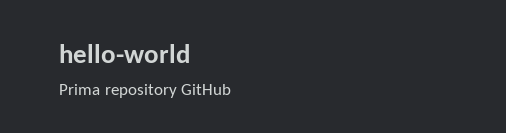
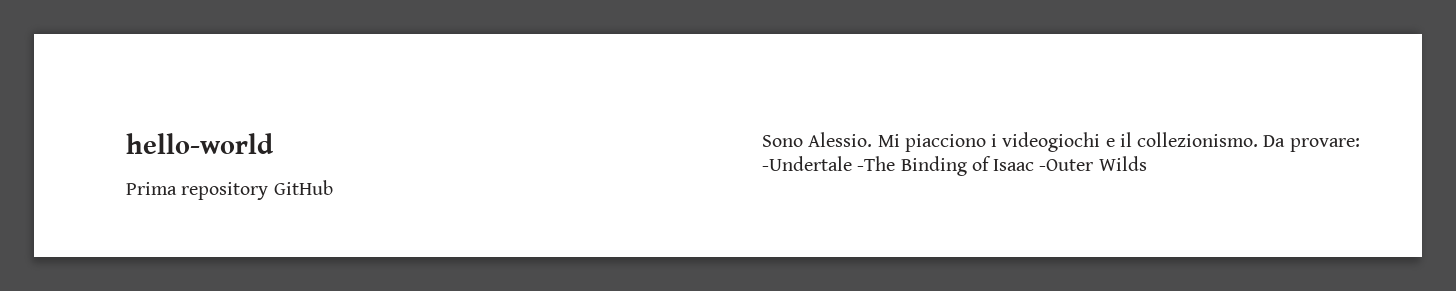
(232, 89) none -> [762,132,1360,152] [762,156,1147,176] // Sono Alessio. Mi piacciono i videogiochi e il collezionismo. Da provare: -Undertale -The Binding of Isaac -Outer Wilds

